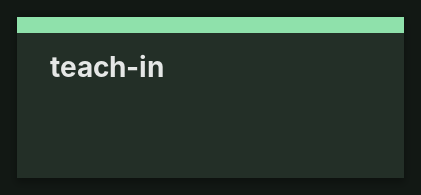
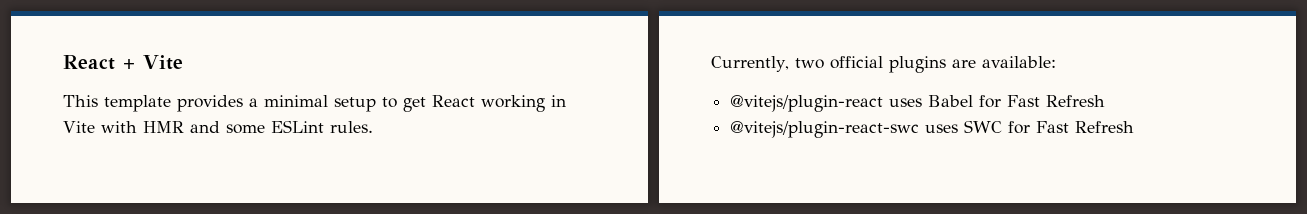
[50,54,164,77] teach-in -> [63,55,183,70] [63,95,566,112] [63,120,373,134] [711,56,1056,73] [730,95,1106,112] [730,120,1135,138] React + Vite // This template provides a minimal setup to get React working in Vite with HMR and some ESLint rules. // Currently, two official plugins are available: // @vitejs/plugin-react uses Babel for Fast Refresh // @vitejs/plugin-react-swc uses SWC for Fast Refresh

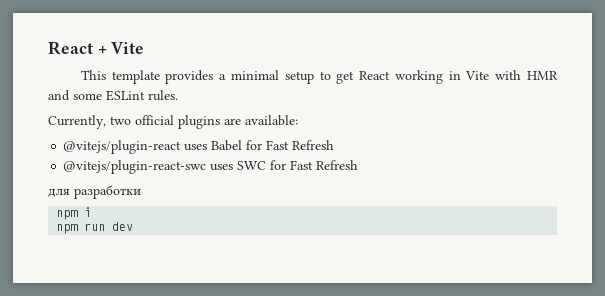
(1135, 127) none -> [48,185,141,199] [56,207,92,220] [56,222,134,234] // для разработки // npm i // npm run dev

